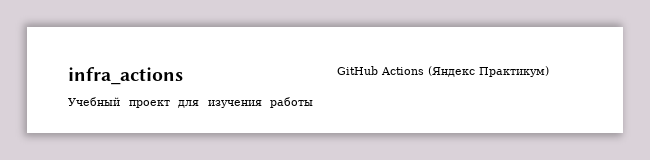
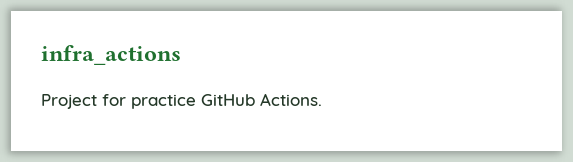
[68,97,313,108] [337,66,549,77] Учебный проект для изучения работы GitHub Actions (Яндекс Практикум) -> [41,93,322,109] Project for practice GitHub Actions.

